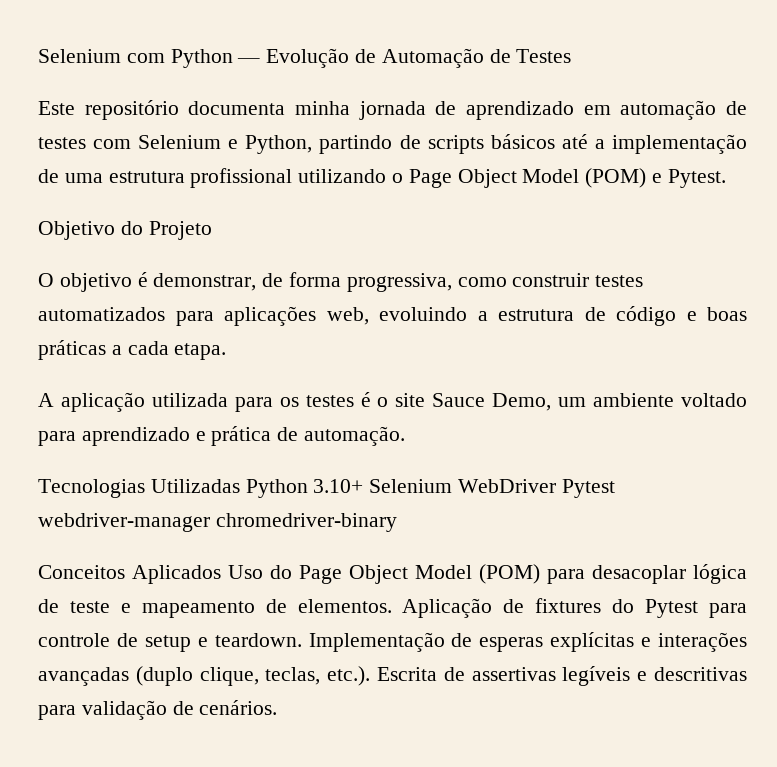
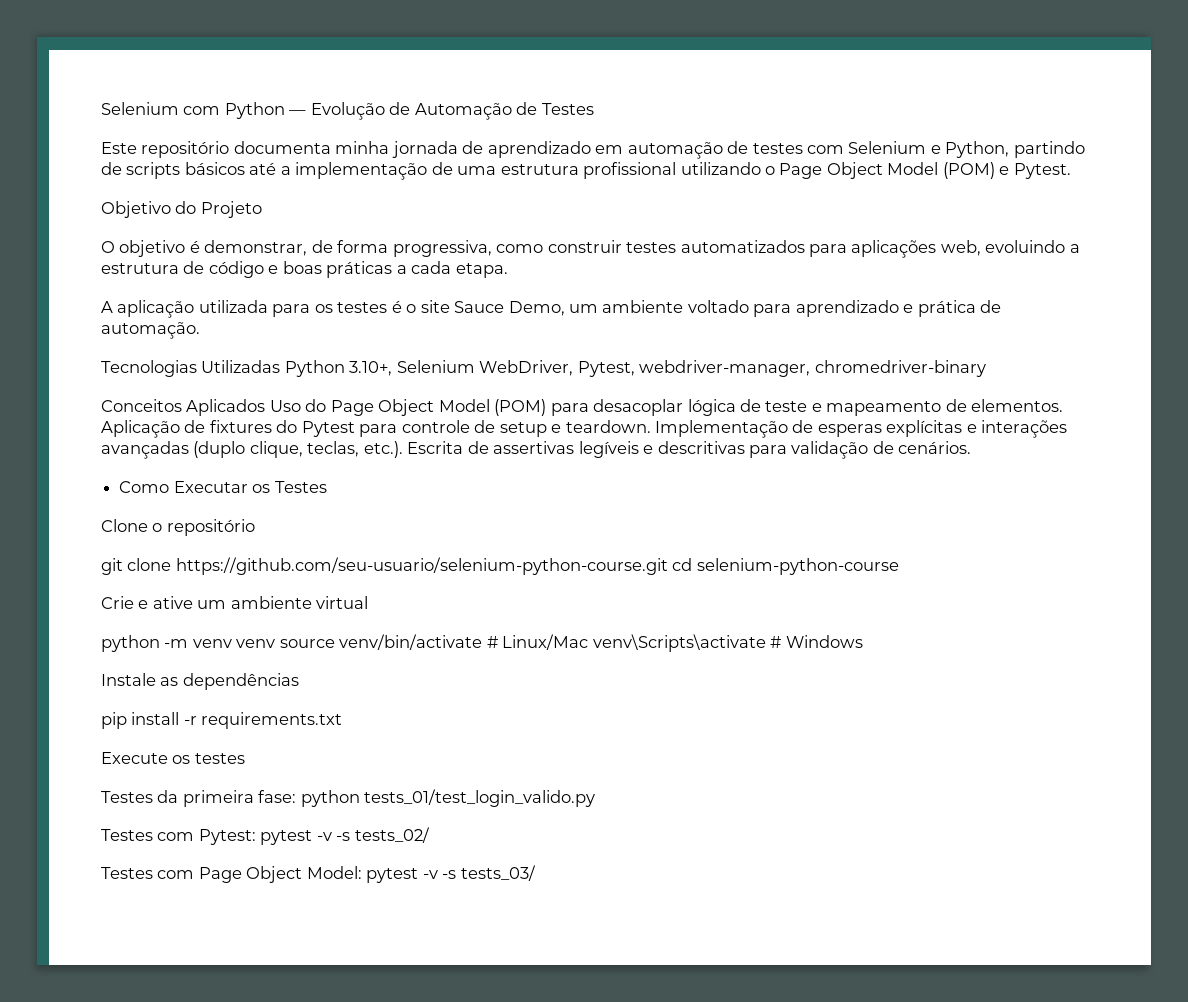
[313,479,615,498] [38,513,210,532] 3.10+ Selenium WebDriver Pytest webdriver-manager -> [349,360,811,377] 3.10+, Selenium WebDriver, Pytest, webdriver-manager,
(278, 707) none -> [119,481,327,493] [101,519,255,536] [101,557,899,575] [101,596,369,609] [101,634,863,652] [101,673,299,690] [101,712,343,729] [101,752,245,764] [101,789,596,807] [101,827,430,845] [101,865,536,883] // Como Executar os Testes // Clone o repositório // git clone https://github.com/seu-usuario/selenium-python-course.git cd selenium-python-course // Crie e ative um ambiente virtual // python -m venv venv source venv/bin/activate # Linux/Mac venv\Scripts\activate # Windows // Instale as dependências // pip install -r requirements.txt // Execute os testes // Testes da primeira fase: python tests_01/test_login_valido.py // Testes com Pytest: pytest -v -s tests_02/ // Testes com Page Object Model: pytest -v -s tests_03/

